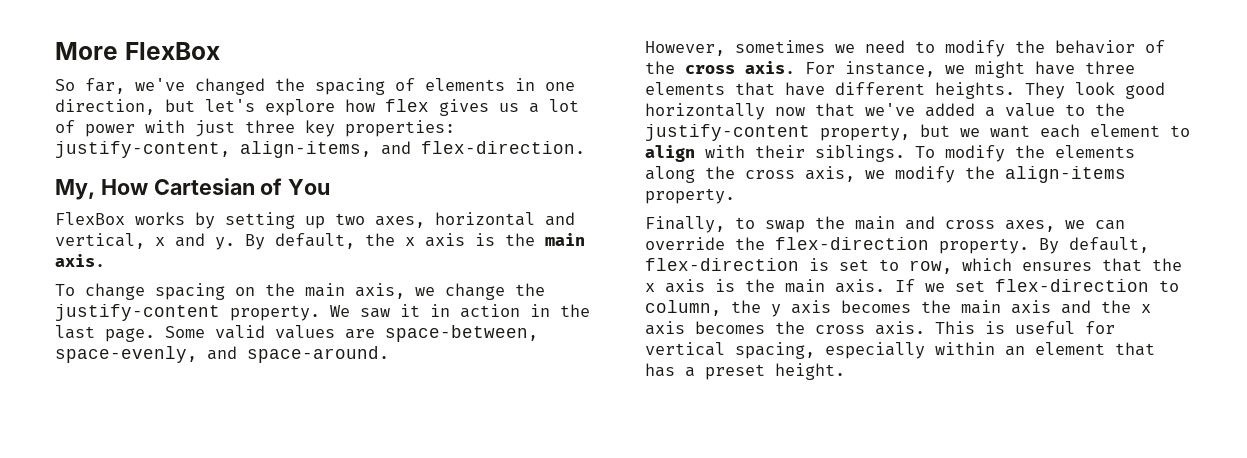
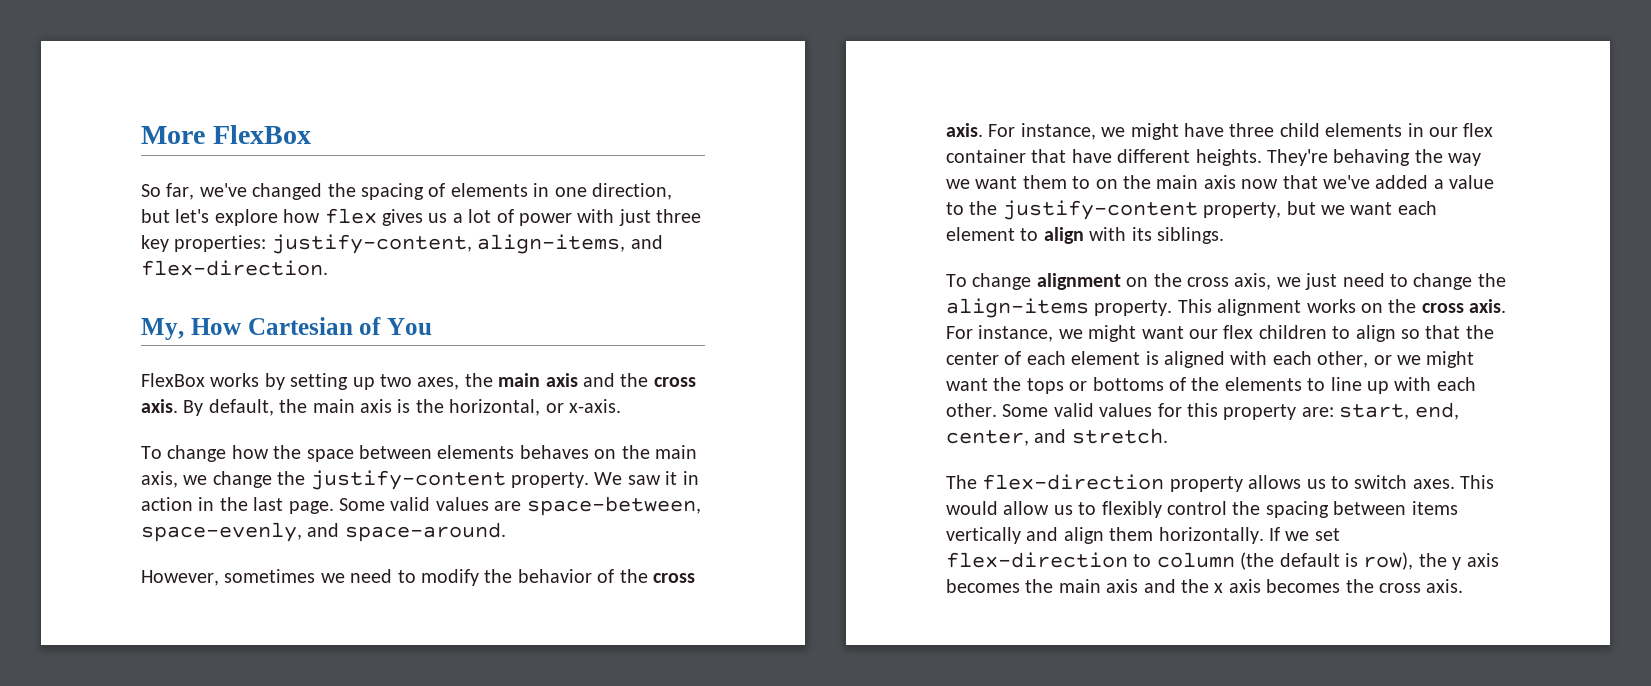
[435,212,575,226] [55,233,235,250] horizontal and vertical, x and y. -> [464,373,696,387] [141,399,178,413] the main axis and the cross axis.
[405,233,585,247] [55,254,105,267] [55,283,225,300] x axis is the main axis. // To change spacing -> [312,399,621,416] [141,445,589,462] main axis is the horizontal, or x-axis. // To change how the space between elements behaves
[645,82,1165,99] [645,103,765,120] elements that have different heights. They look good horizontally -> [1279,123,1494,137] [946,149,1482,166] [946,175,1236,189] child elements in our flex container that have different heights. They're behaving the way we want them to on the main axis
[755,145,805,158] their -> [1131,227,1152,241] its
[915,145,1135,162] [645,166,1126,183] [645,188,735,204] [645,216,1125,233] [645,237,1149,254] [645,258,1182,274] [645,279,885,293] To modify the elements along the cross axis, we modify the align-items property. // Finally, to swap the main and cross axes, we can override the flex-direction property. By default, flex-direction is set to row, which ensures that the x axis is the main axis. -> [946,273,1506,290] [946,298,1507,318] [946,325,1494,342] [946,351,1475,368] [946,377,1476,394] [946,402,1459,420] [946,428,1168,446] [946,474,1495,492] [946,501,1458,518] [946,527,1264,544] // To change alignment on the cross axis, we just need to change the align-items property. This alignment works on the cross axis. For instance, we might want our flex children to align so that the center of each element is aligned with each other, or we might want the tops or bottoms of the elements to line up with each other. Some valid values for this property are: start, end, center, and stretch. // The flex-direction property allows us to switch axes. This would allow us to flexibly control the spacing between items vertically and align them horizontally.
[645,300,721,316] column, -> [1156,552,1414,570] column (the default is row),
[935,321,1115,334] [645,342,1155,359] [645,363,845,380] This is useful for vertical spacing, especially within an element that has a preset height. -> (1464, 586) none

